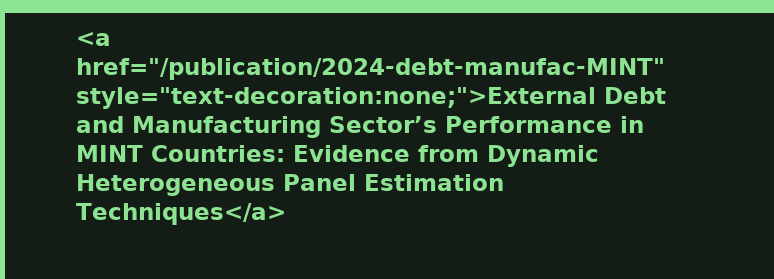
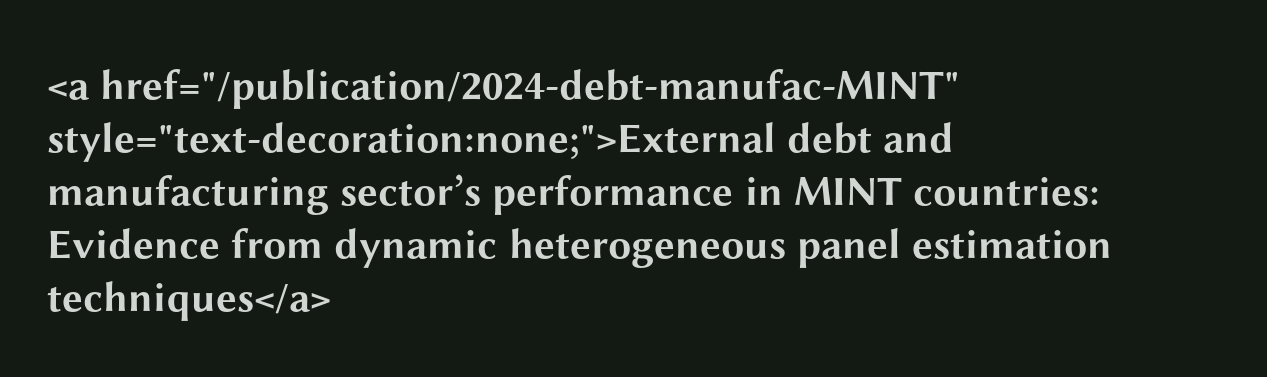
[604,87,666,104] [76,116,613,138] Debt and Manufacturing Sector’s Performance -> [787,122,955,154] [47,174,734,215] debt and manufacturing sector’s performance
[151,145,285,162] Countries: -> [913,177,1101,206] countries:
[487,145,599,167] [76,174,504,196] [76,203,286,225] Dynamic Heterogeneous Panel Estimation Techniques</a> -> [334,228,1113,268] [47,281,331,321] dynamic heterogeneous panel estimation techniques</a>

